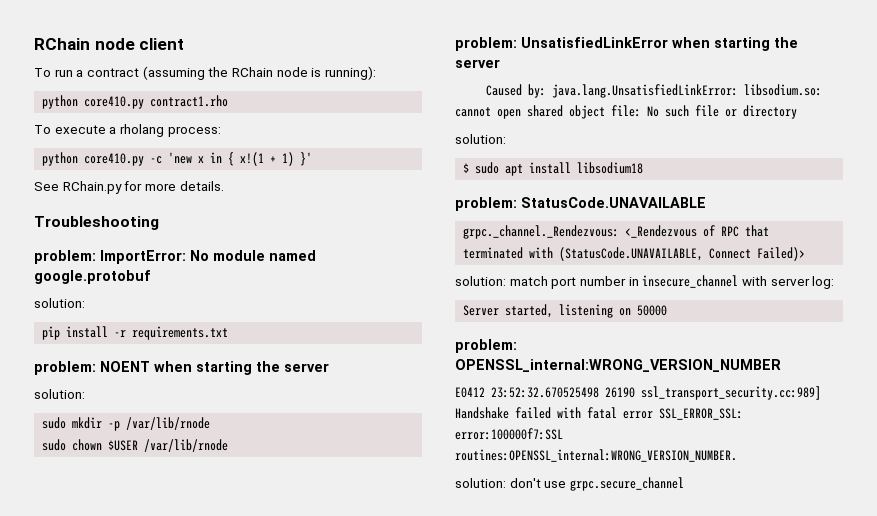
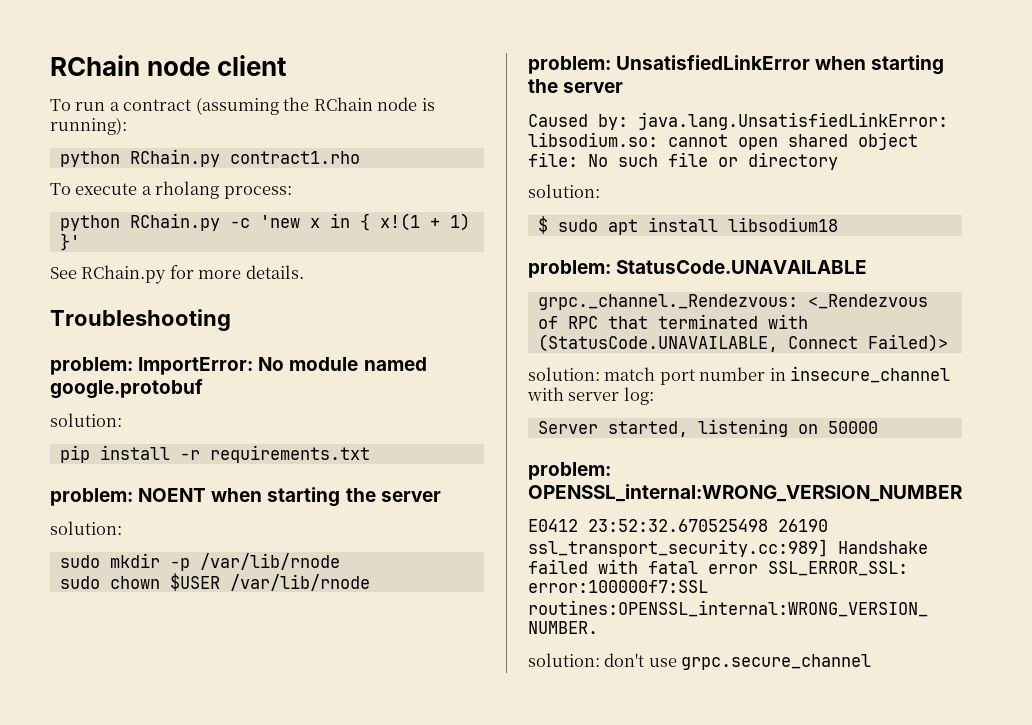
[84,96,145,109] core410.py -> [129,149,220,167] RChain.py
[84,153,145,166] core410.py -> [129,213,220,231] RChain.py

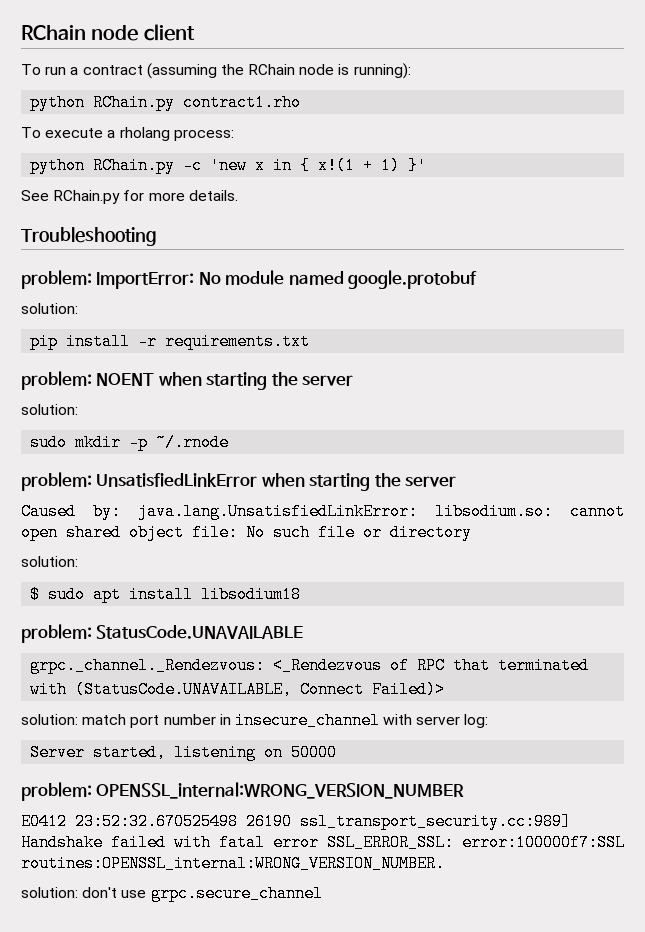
[199,553,340,570] [59,573,370,591] /var/lib/rnode // sudo chown $USER /var/lib/rnode -> [156,434,230,451] ~/.rnode

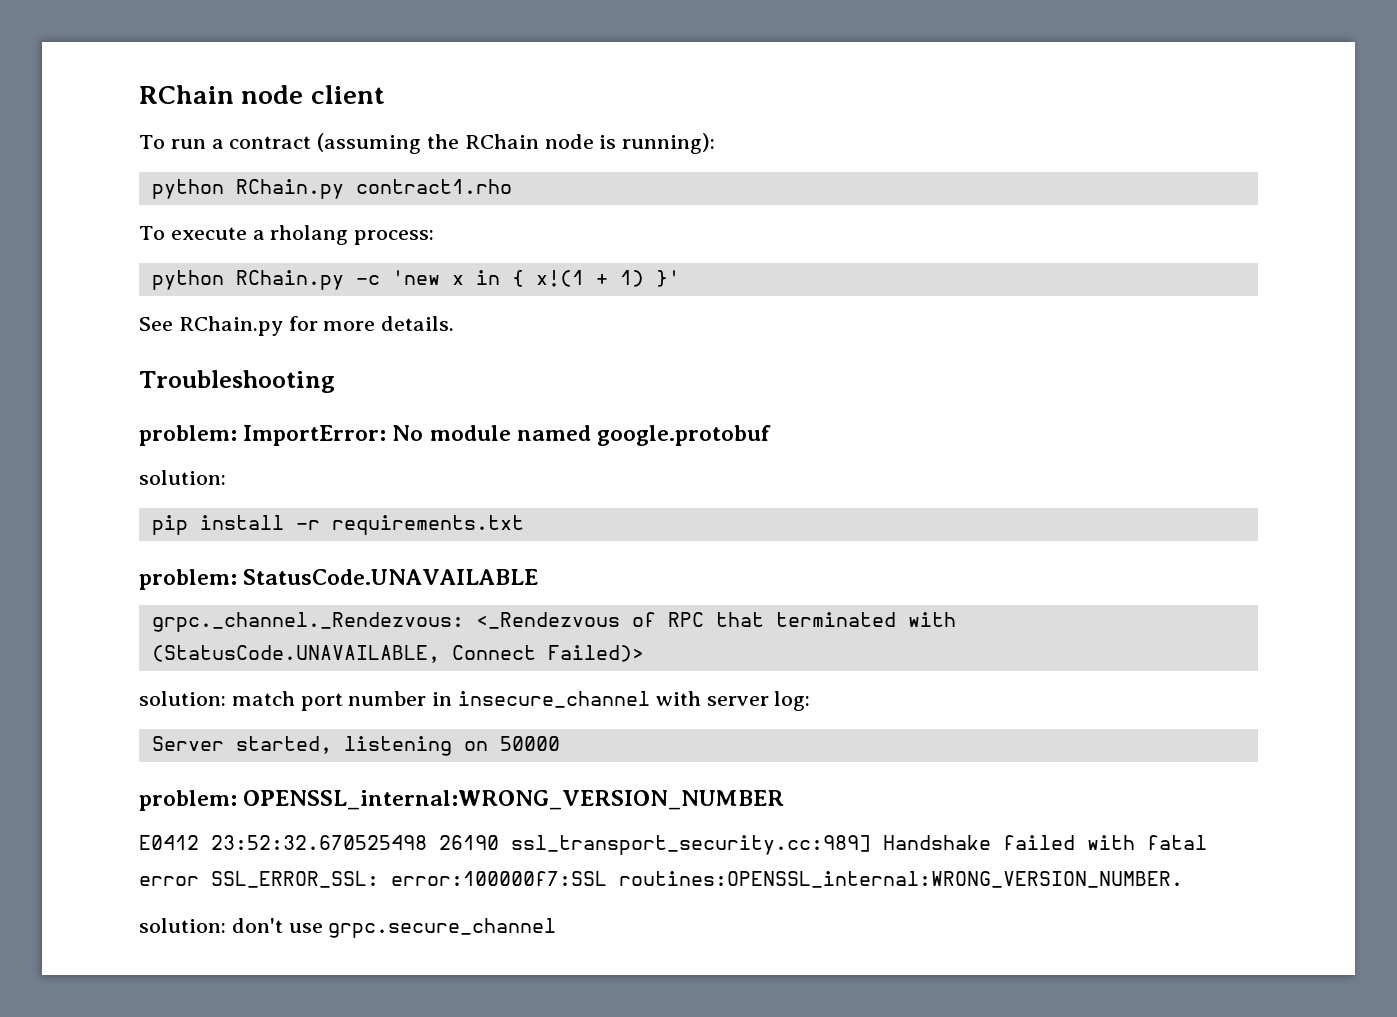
[21,371,354,390] [21,404,78,415] [30,434,230,451] [21,472,457,491] [21,503,625,520] [21,524,472,541] [21,556,78,567] [30,586,302,603] // problem: NOENT when starting the server // solution: // sudo mkdir -p ~/.rnode // problem: UnsatisfiedLinkError when starting the server // Caused by: java.lang.UnsatisfiedLinkError: libsodium.so: cannot open shared object file: No such file or directory // solution: // $ sudo apt install libsodium18 -> (524, 525) none

